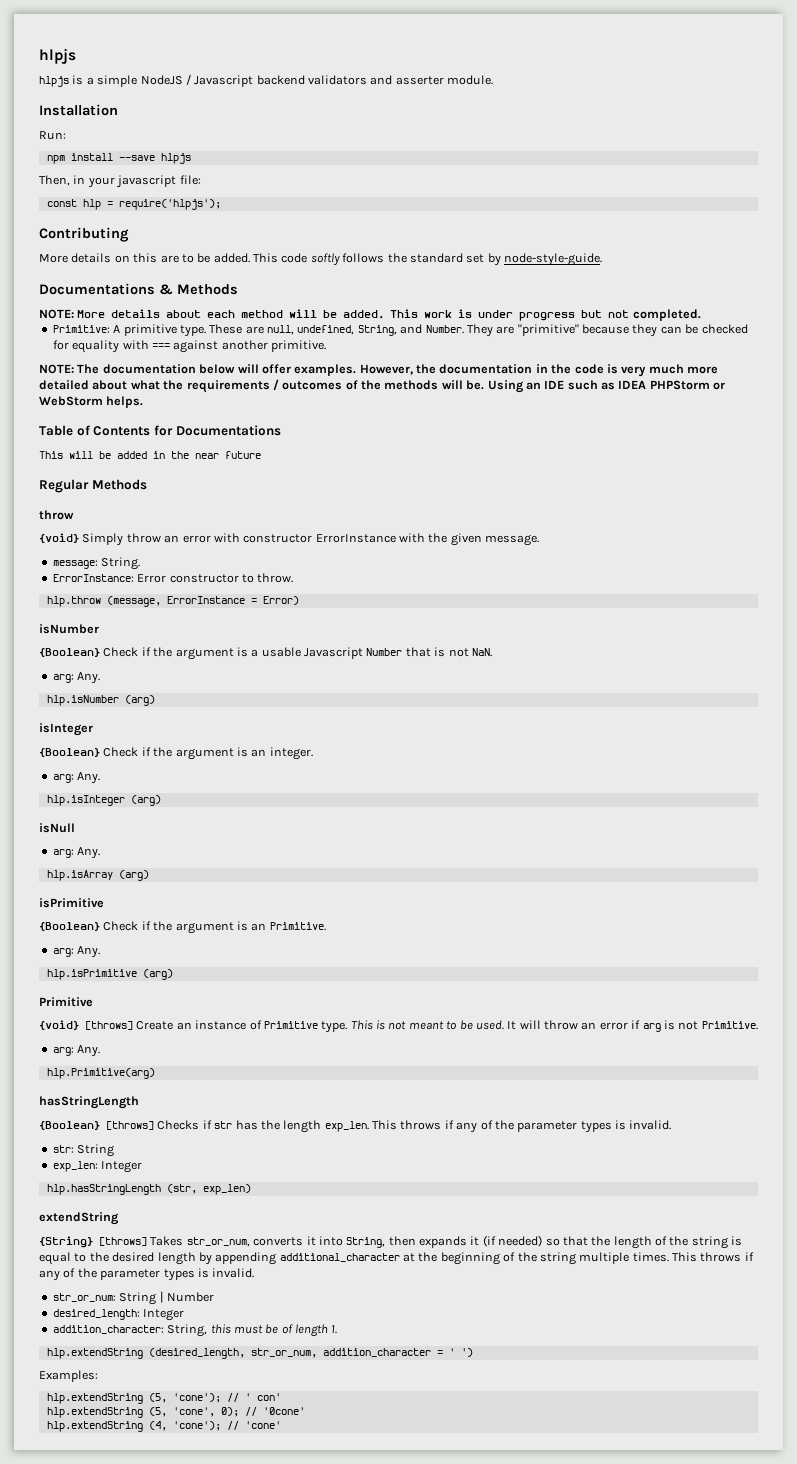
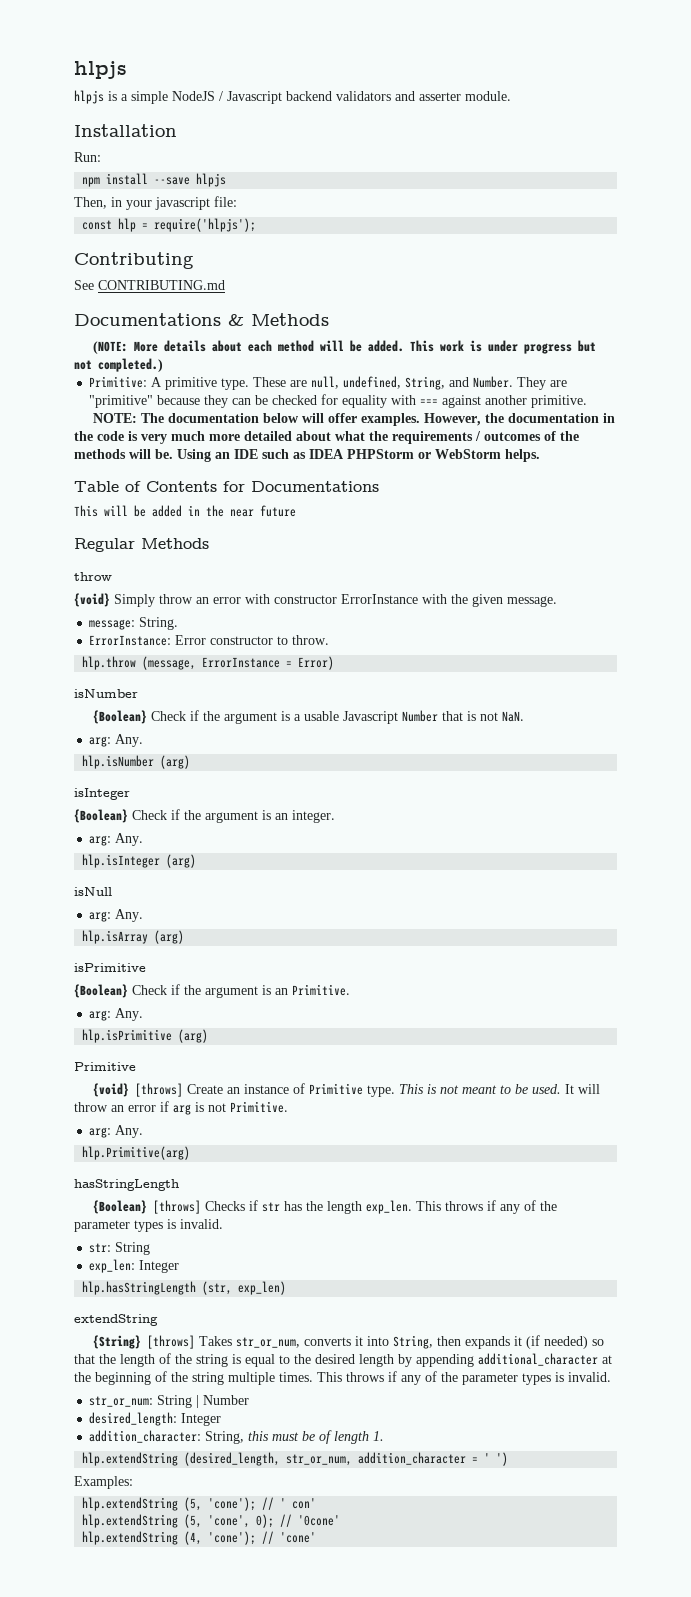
[39,253,602,266] More details on this are to be added. This code softly follows the standard set by node-style-guide. -> [74,280,225,290] See CONTRIBUTING.md
[39,309,74,319] NOTE: -> [93,341,129,354] (NOTE:
[632,309,701,321] completed. -> [98,358,163,372] completed.)

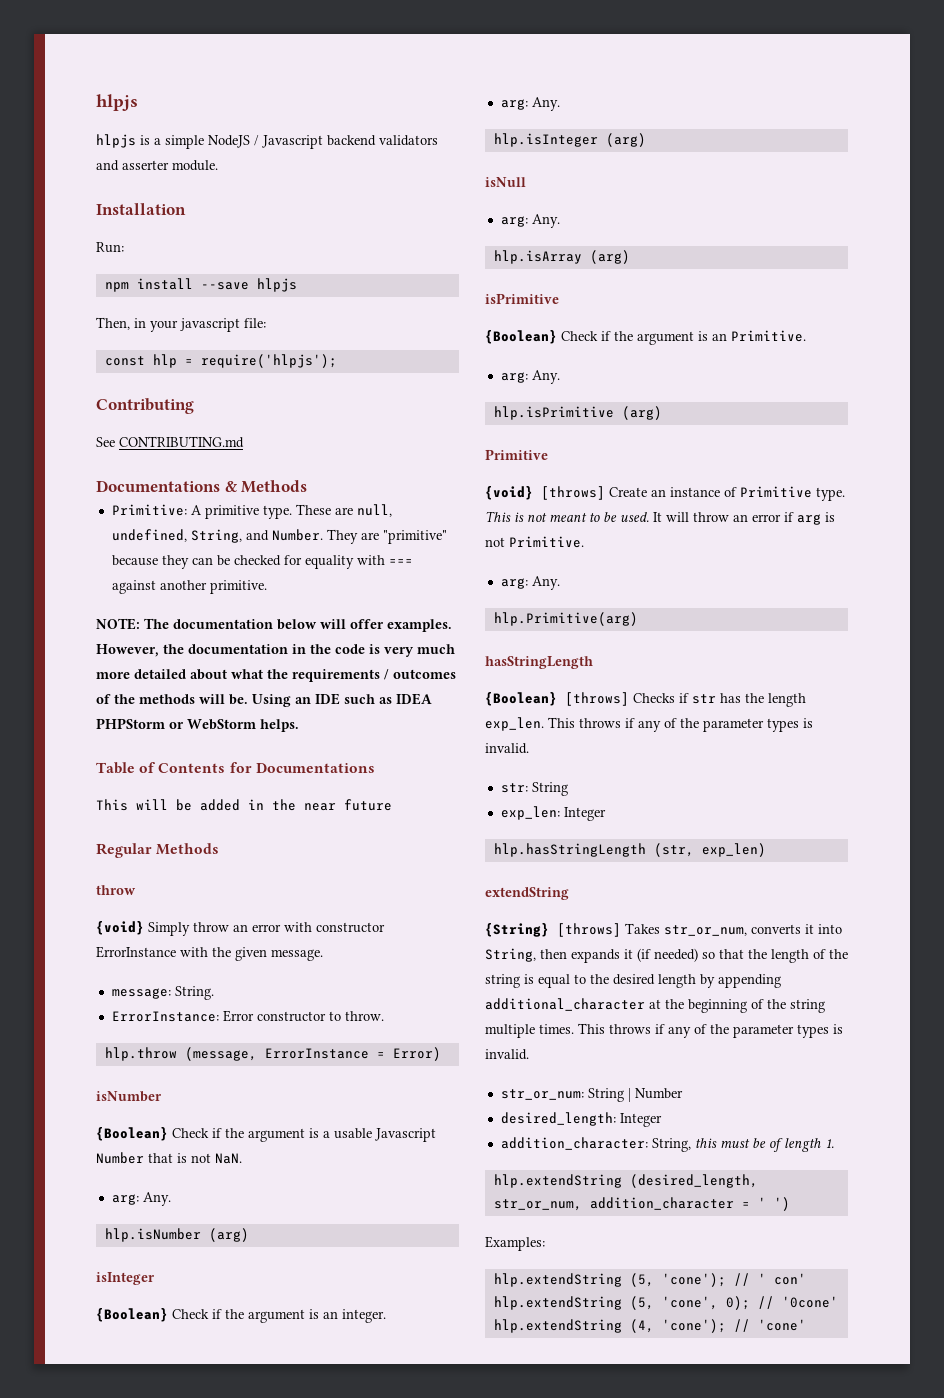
[93,340,597,354] [74,358,163,372] // (NOTE: More details about each method will be added. This work is under progress but not completed.) -> (308, 486) none

